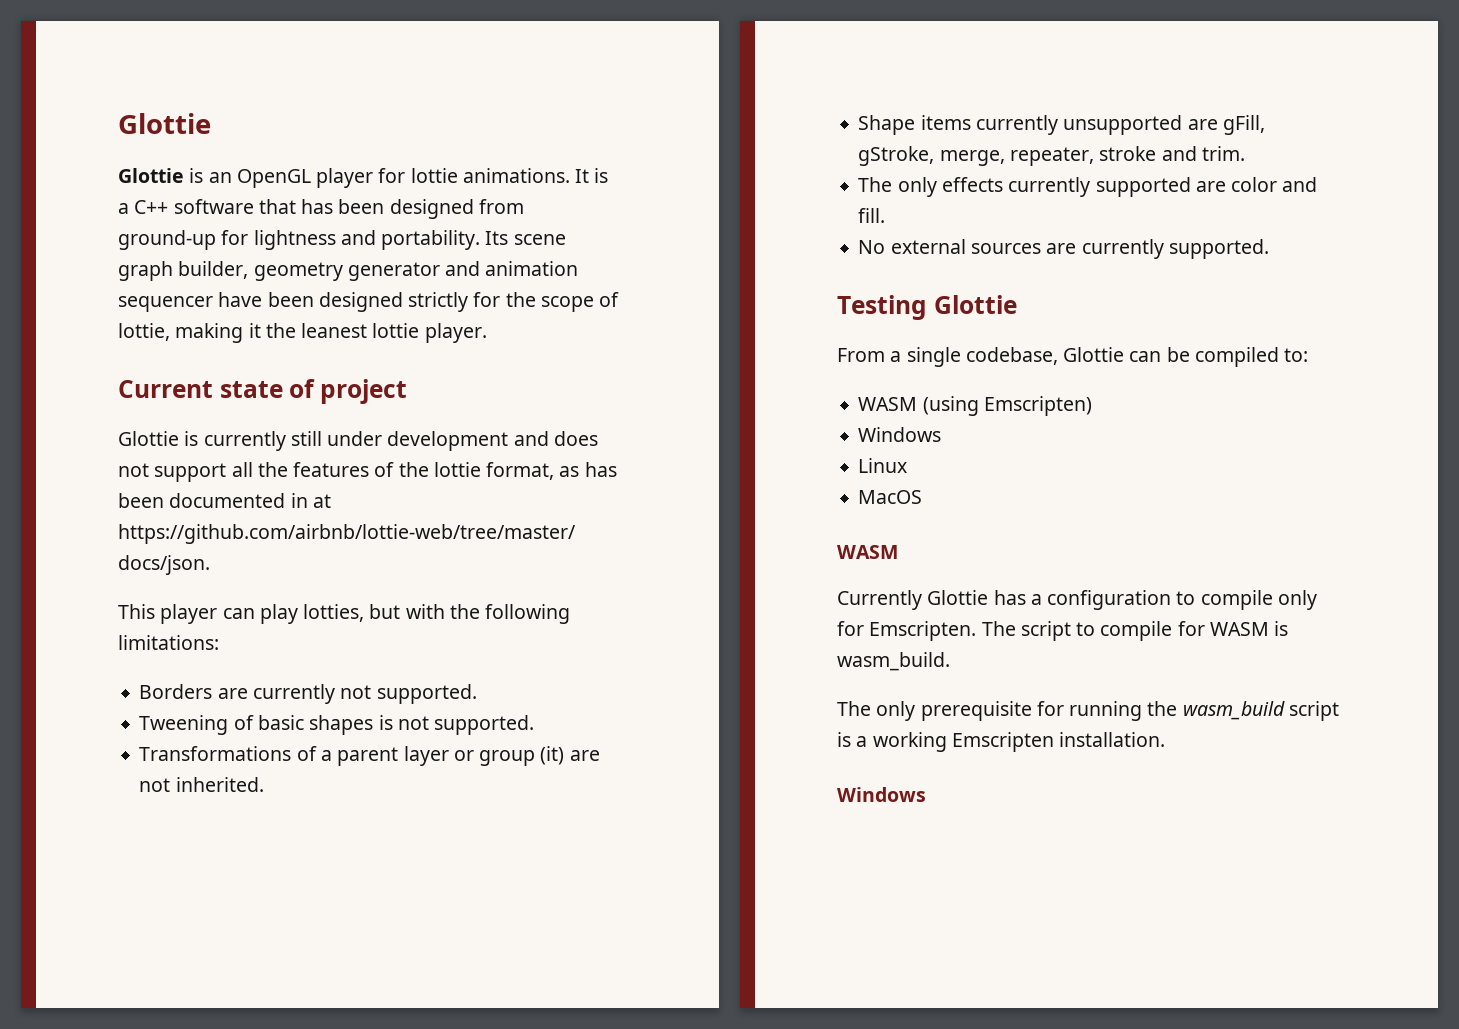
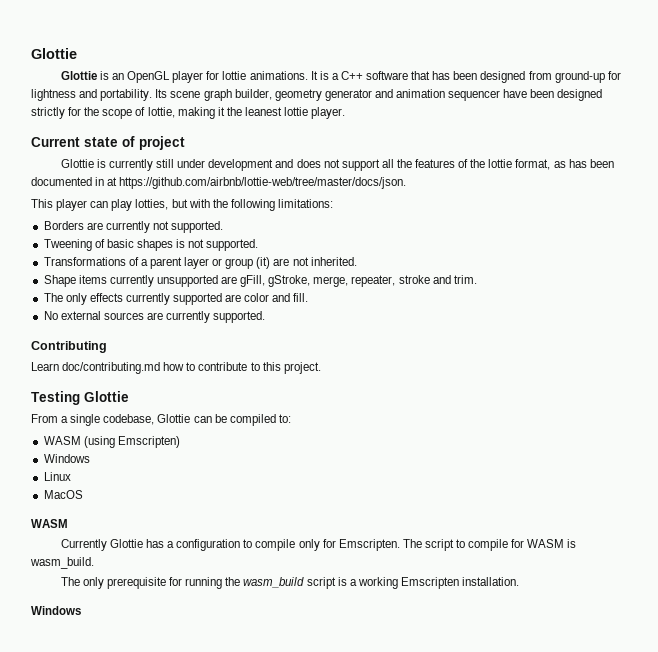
(1269, 249) none -> [31,341,107,353] [31,362,321,374] // Contributing // Learn doc/contributing.md how to contribute to this project.

